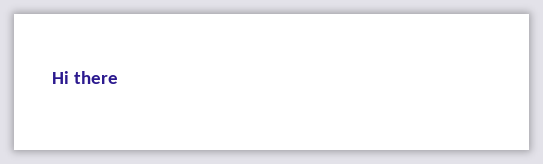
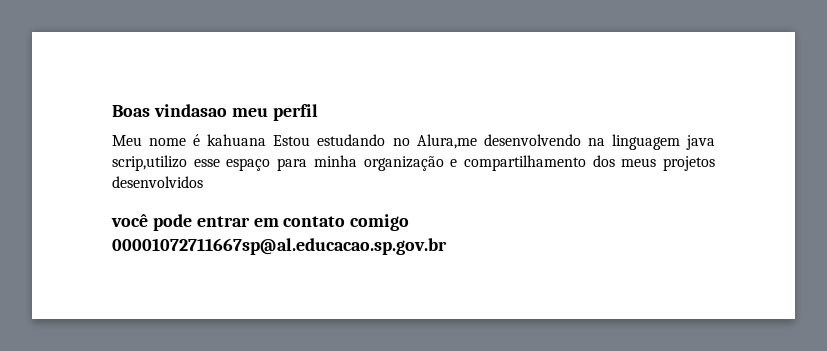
[52,71,119,84] Hi there -> [112,104,318,121] [112,134,716,150] [112,155,715,171] [112,176,203,188] [111,214,410,231] [112,238,447,255] Boas vindasao meu perfil // Meu nome é kahuana Estou estudando no Alura,me desenvolvendo na linguagem java scrip,utilizo esse espaço para minha organização e compartilhamento dos meus projetos desenvolvidos // você pode entrar em contato comigo 00001072711667sp@al.educacao.sp.gov.br

